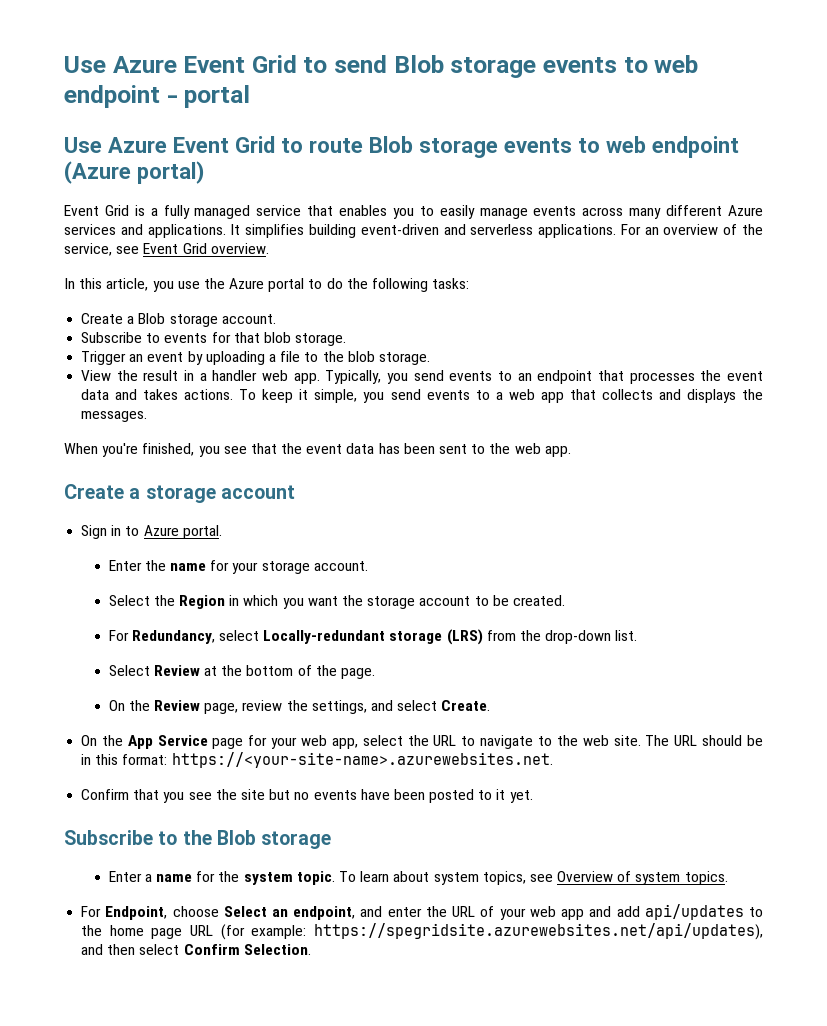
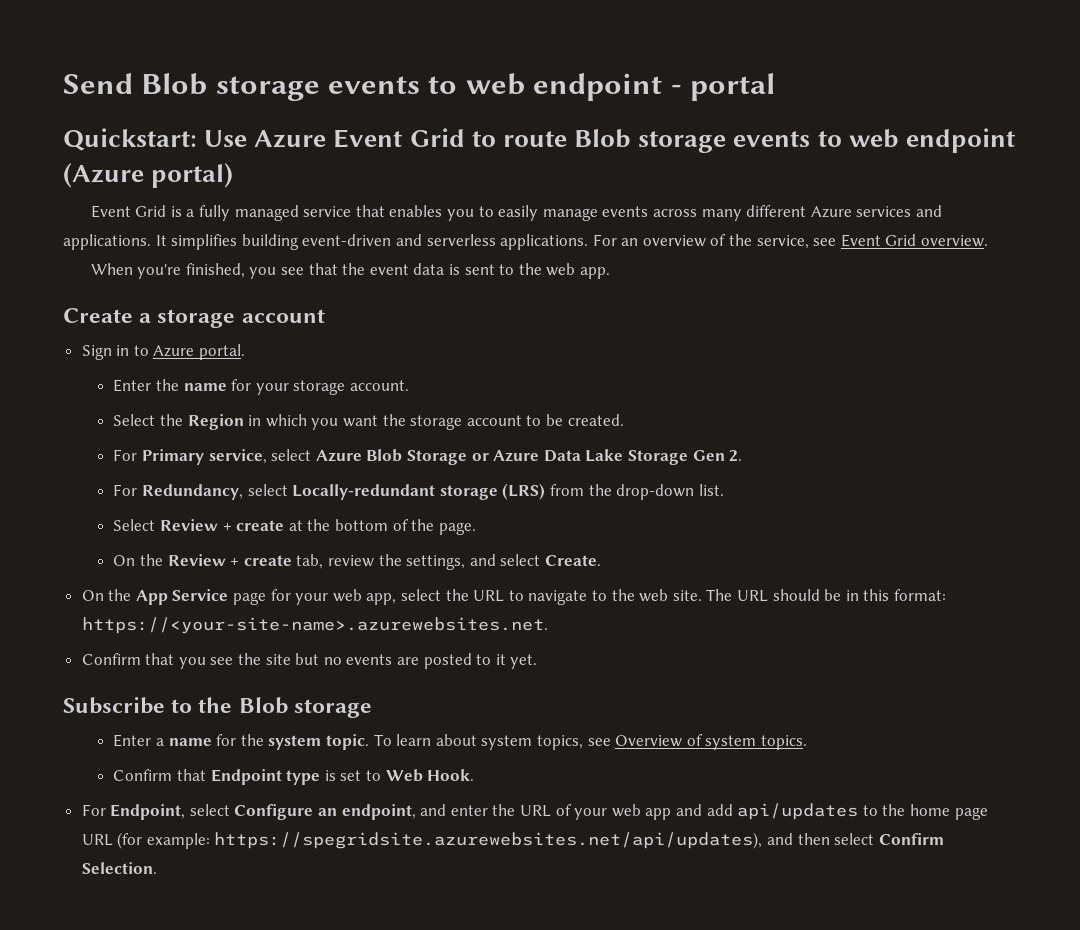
[64,55,388,73] Use Azure Event Grid to send -> [63,73,133,94] Send
(251, 96) none -> [63,128,197,151] Quickstart:
[64,278,470,292] [81,313,276,327] [81,332,347,346] [81,351,430,365] [81,370,763,384] [81,389,763,403] [81,411,148,422] // In this article, you use the Azure portal to do the following tasks: // Create a Blob storage account. // Subscribe to events for that blob storage. // Trigger an event by uploading a file to the blob storage. // View the result in a handler web app. Typically, you send events to an endpoint that processes the event data and takes actions. To keep it simple, you send events to a web app that collects and displays the messages. -> (989, 241) none
[378,443,435,454] has been -> [448,264,460,275] is
(565, 600) none -> [113,449,743,465] // For Primary service, select Azure Blob Storage or Azure Data Lake Storage Gen 2.
(200, 670) none -> [222,520,285,531] + create
[204,703,239,714] page, -> [230,554,324,569] + create tab,
[360,789,425,800] have been -> [397,657,420,665] are
(728, 878) none -> [113,769,475,785] // Confirm that Endpoint type is set to Web Hook.
[172,906,267,917] choose Select -> [189,804,314,820] select Configure

